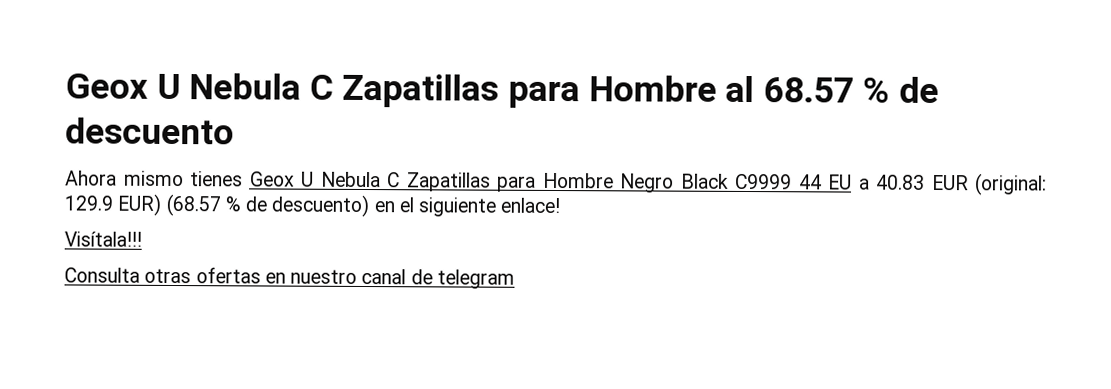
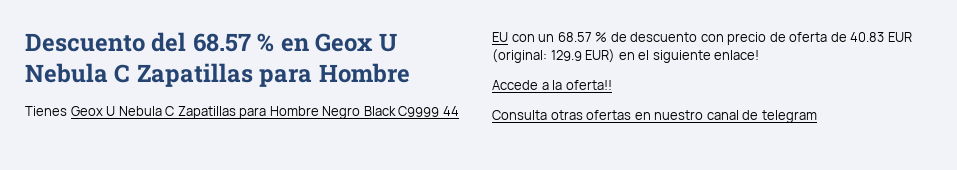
[65,73,939,109] [65,117,234,145] [65,170,243,187] Geox U Nebula C Zapatillas para Hombre al 68.57 % de descuento // Ahora mismo tienes -> [25,32,397,52] [25,63,410,87] [25,106,67,116] Descuento del 68.57 % en Geox U Nebula C Zapatillas para Hombre // Tienes
[858,178,870,190] a -> [511,32,847,45] con un 68.57 % de descuento con precio de oferta de
[165,193,370,218] (68.57 % de descuento) -> (616, 56) none
[64,231,142,247] Visítala!!! -> [492,80,612,90] Accede a la oferta!!

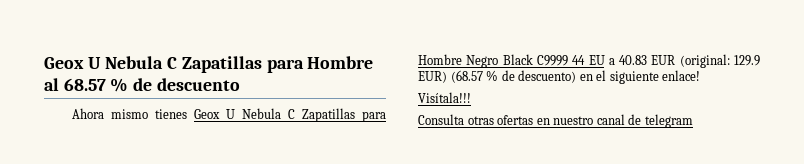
[25,32,397,52] [25,63,410,87] [25,106,67,116] Descuento del 68.57 % en Geox U Nebula C Zapatillas para Hombre // Tienes -> [44,56,374,73] [44,78,240,92] [71,108,187,119] Geox U Nebula C Zapatillas para Hombre al 68.57 % de descuento // Ahora mismo tienes
[511,32,847,45] con un 68.57 % de descuento con precio de oferta de -> [608,58,615,65] a
(616, 56) none -> [450,70,577,83] (68.57 % de descuento)
[492,80,612,90] Accede a la oferta!! -> [418,92,471,103] Visítala!!!

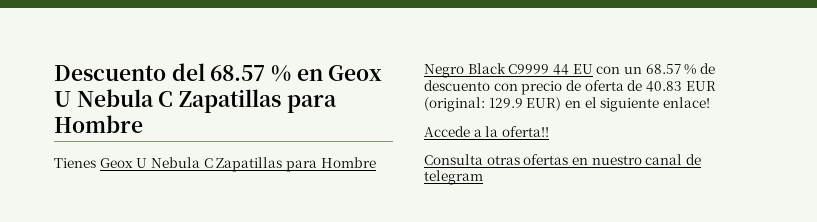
[44,56,374,73] [44,78,240,92] [71,108,187,119] Geox U Nebula C Zapatillas para Hombre al 68.57 % de descuento // Ahora mismo tienes -> [54,63,383,82] [54,89,337,113] [54,115,143,133] [54,158,96,168] Descuento del 68.57 % en Geox U Nebula C Zapatillas para Hombre // Tienes
[608,58,615,65] a -> [596,63,715,75] [424,80,643,95] con un 68.57 % de descuento con precio de oferta de
[450,70,577,83] (68.57 % de descuento) -> (562, 104) none
[418,92,471,103] Visítala!!! -> [424,126,549,137] Accede a la oferta!!

